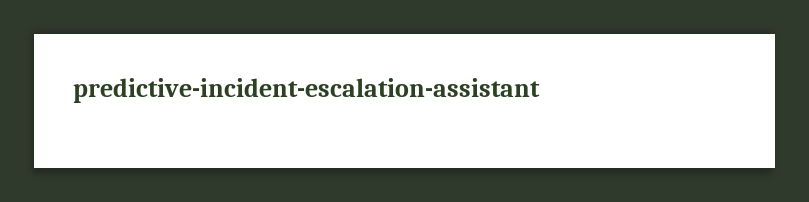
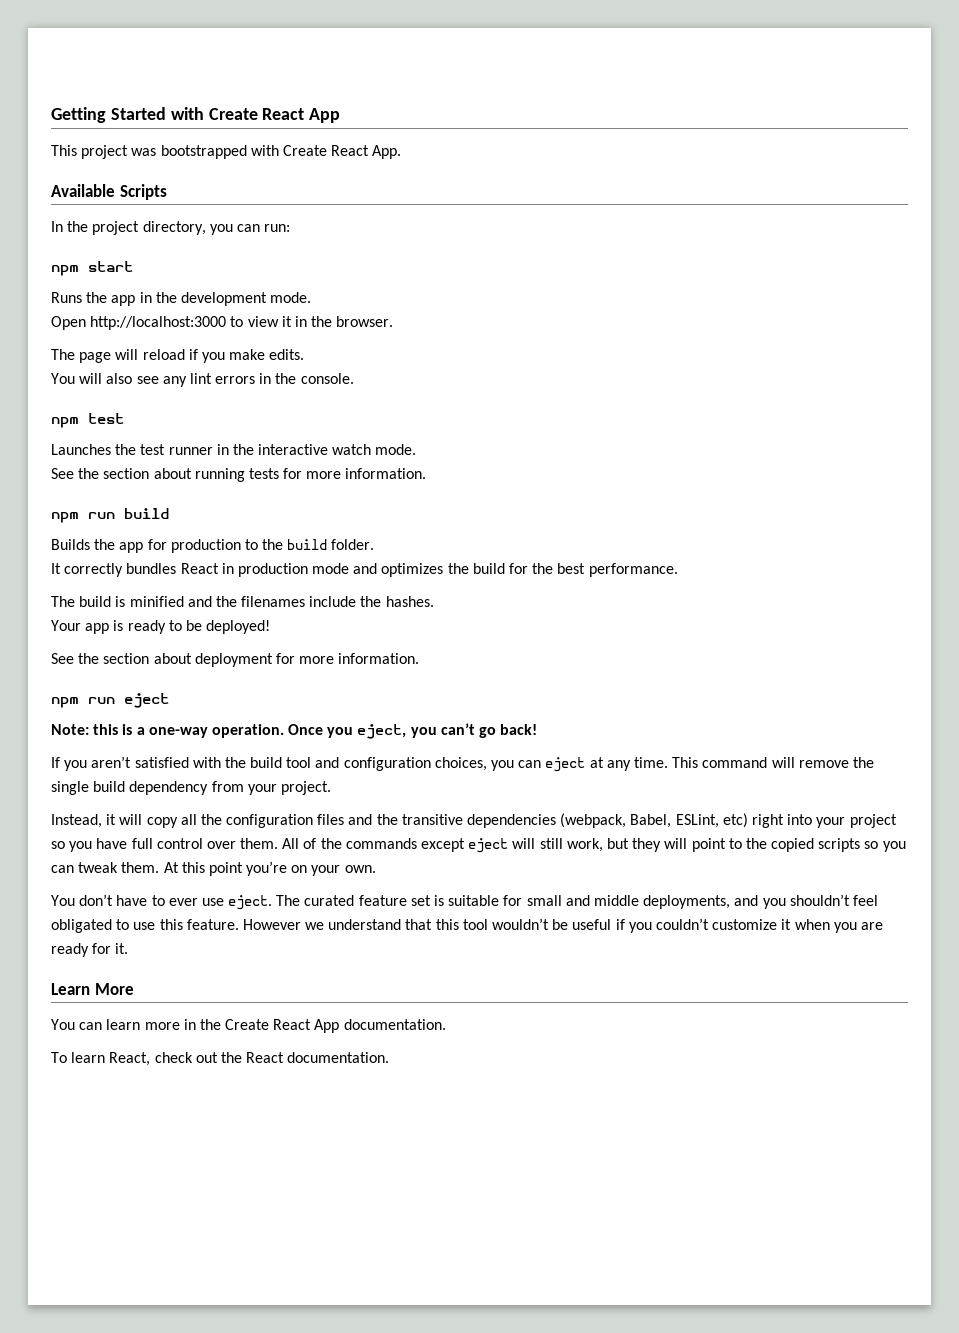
[73,78,540,103] predictive-incident-escalation-assistant -> [51,107,341,123] [51,145,402,159] [51,184,167,200] [51,221,291,235] [51,261,133,276] [51,292,312,306] [51,316,394,330] [51,349,305,363] [51,373,354,387] [51,413,124,428] [51,444,417,455] [51,468,427,482] [51,508,169,523] [51,539,375,553] [51,563,678,577] [51,596,434,607] [51,620,271,634] [51,653,420,667] [51,693,169,708] [51,723,538,739] [51,756,874,772] [51,781,331,795] [51,813,897,828] [51,838,906,853] [51,861,376,876] [51,894,878,910] [51,918,883,933] [51,943,129,957] [51,983,134,995] [51,1019,446,1033] [51,1052,390,1066] Getting Started with Create React App // This project was bootstrapped with Create React App. // Available Scripts // In the project directory, you can run: // npm start // Runs the app in the development mode. // Open http://localhost:3000 to view it in the browser. // The page will reload if you make edits. // You will also see any lint errors in the console. // npm test // Launches the test runner in the interactive watch mode. // See the section about running tests for more information. // npm run build // Builds the app for production to the build folder. // It correctly bundles React in production mode and optimizes the build for the best performance. // The build is minified and the filenames include the hashes. // Your app is ready to be deployed! // See the section about deployment for more information. // npm run eject // Note: this is a one-way operation. Once you eject, you can’t go back! // If you aren’t satisfied with the build tool and configuration choices, you can eject at any time. This command will remove the single build dependency from your project. // Instead, it will copy all the configuration files and the transitive dependencies (webpack, Babel, ESLint, etc) right into your project so you have full control over them. All of the commands except eject will still work, but they will point to the copied scripts so you can tweak them. At this point you’re on your own. // You don’t have to ever use eject. The curated feature set is suitable for small and middle deployments, and you shouldn’t feel obligated to use this feature. However we understand that this tool wouldn’t be useful if you couldn’t customize it when you are ready for it. // Learn More // You can learn more in the Create React App documentation. // To learn React, check out the React documentation.

